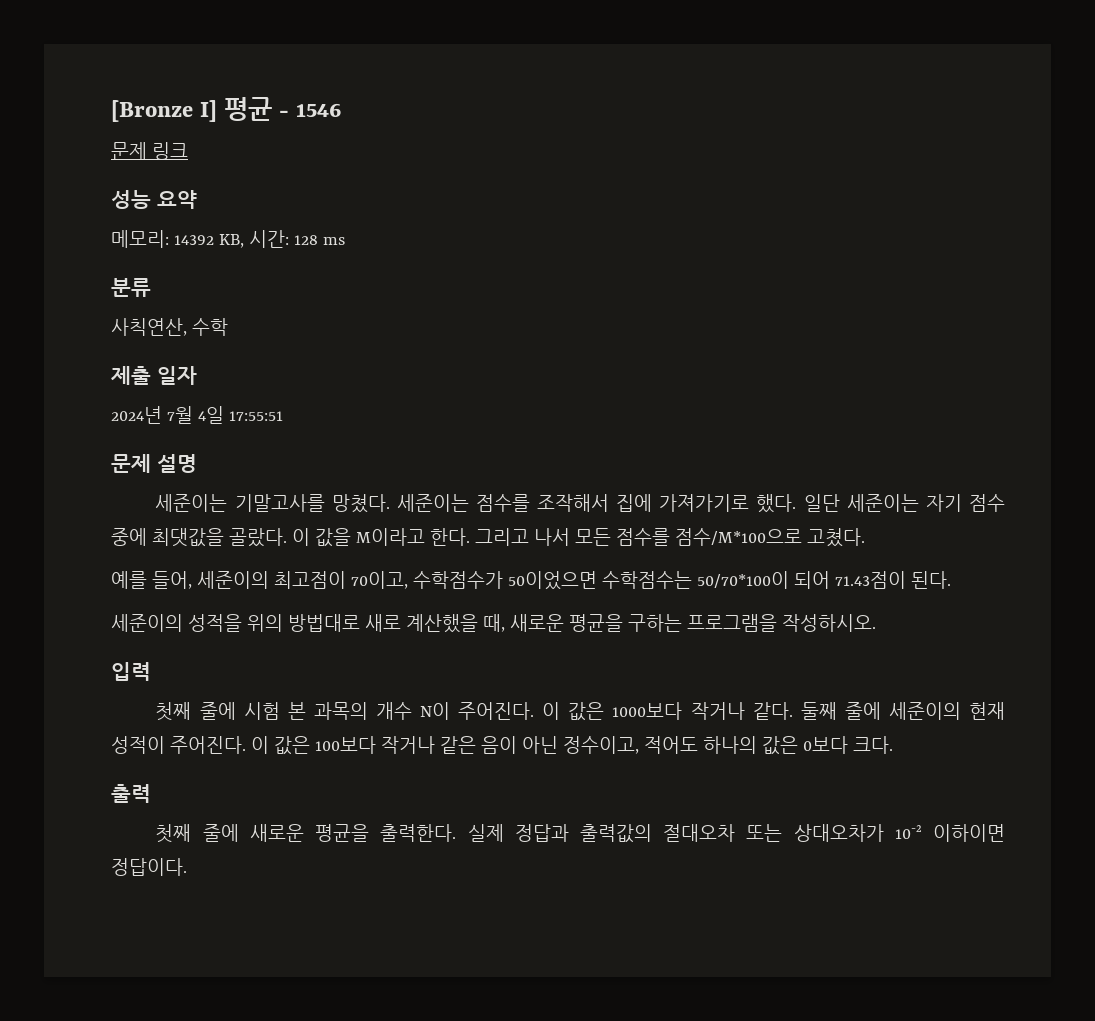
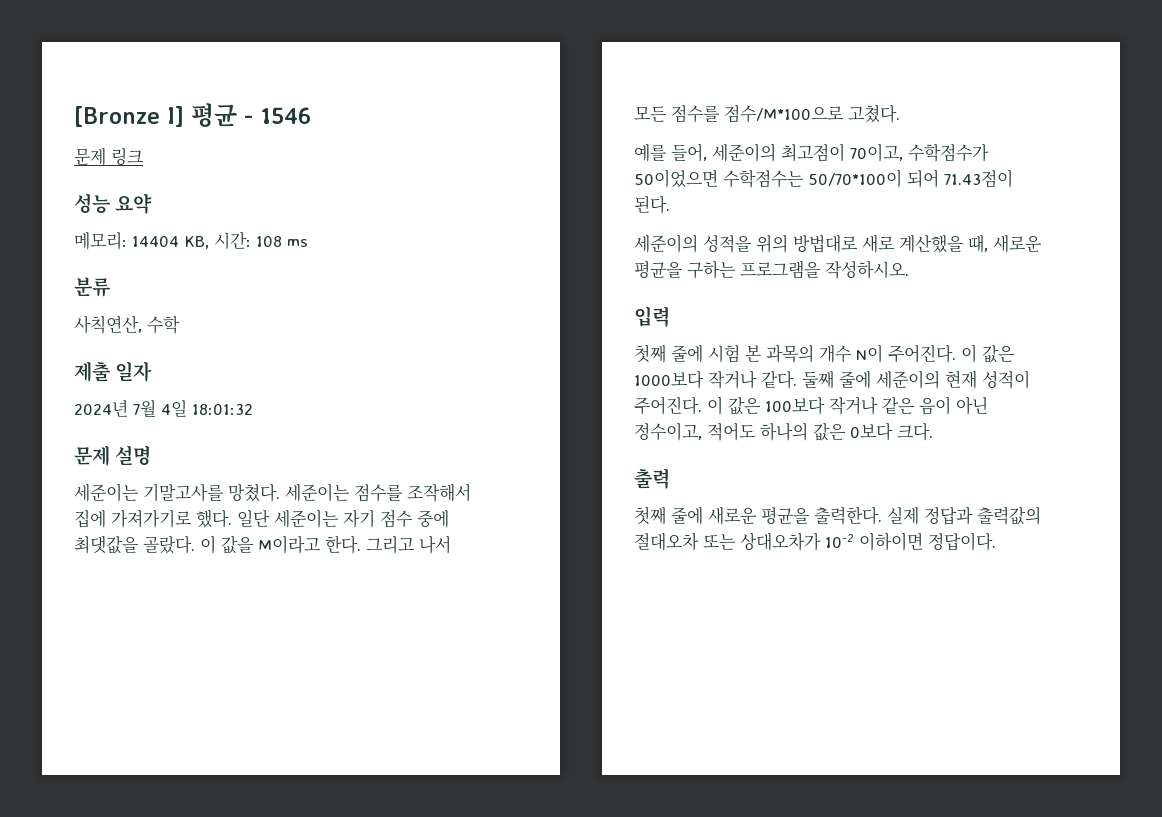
[173,235,214,245] 14392 -> [132,236,179,247] 14404
[293,235,318,245] 128 -> [256,236,282,247] 108
[228,411,283,421] 17:55:51 -> [192,404,253,415] 18:01:32

